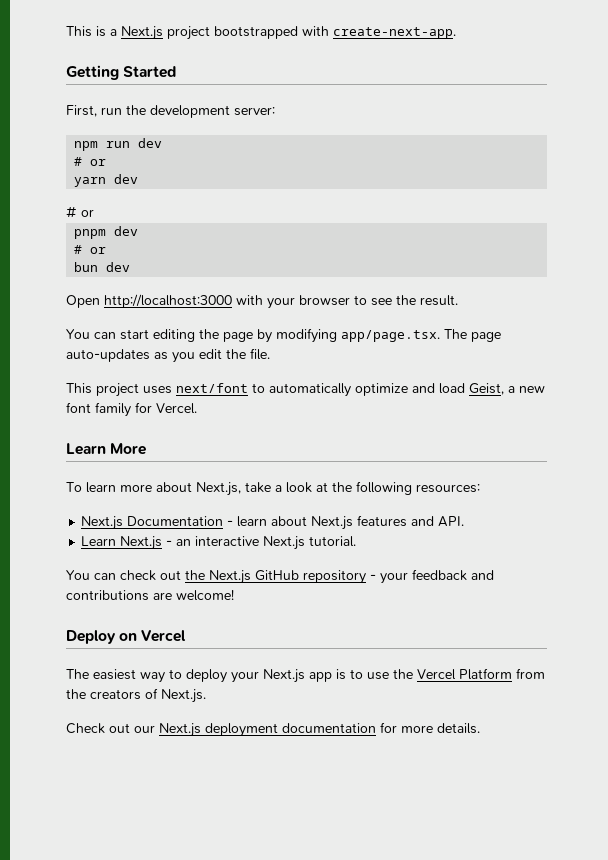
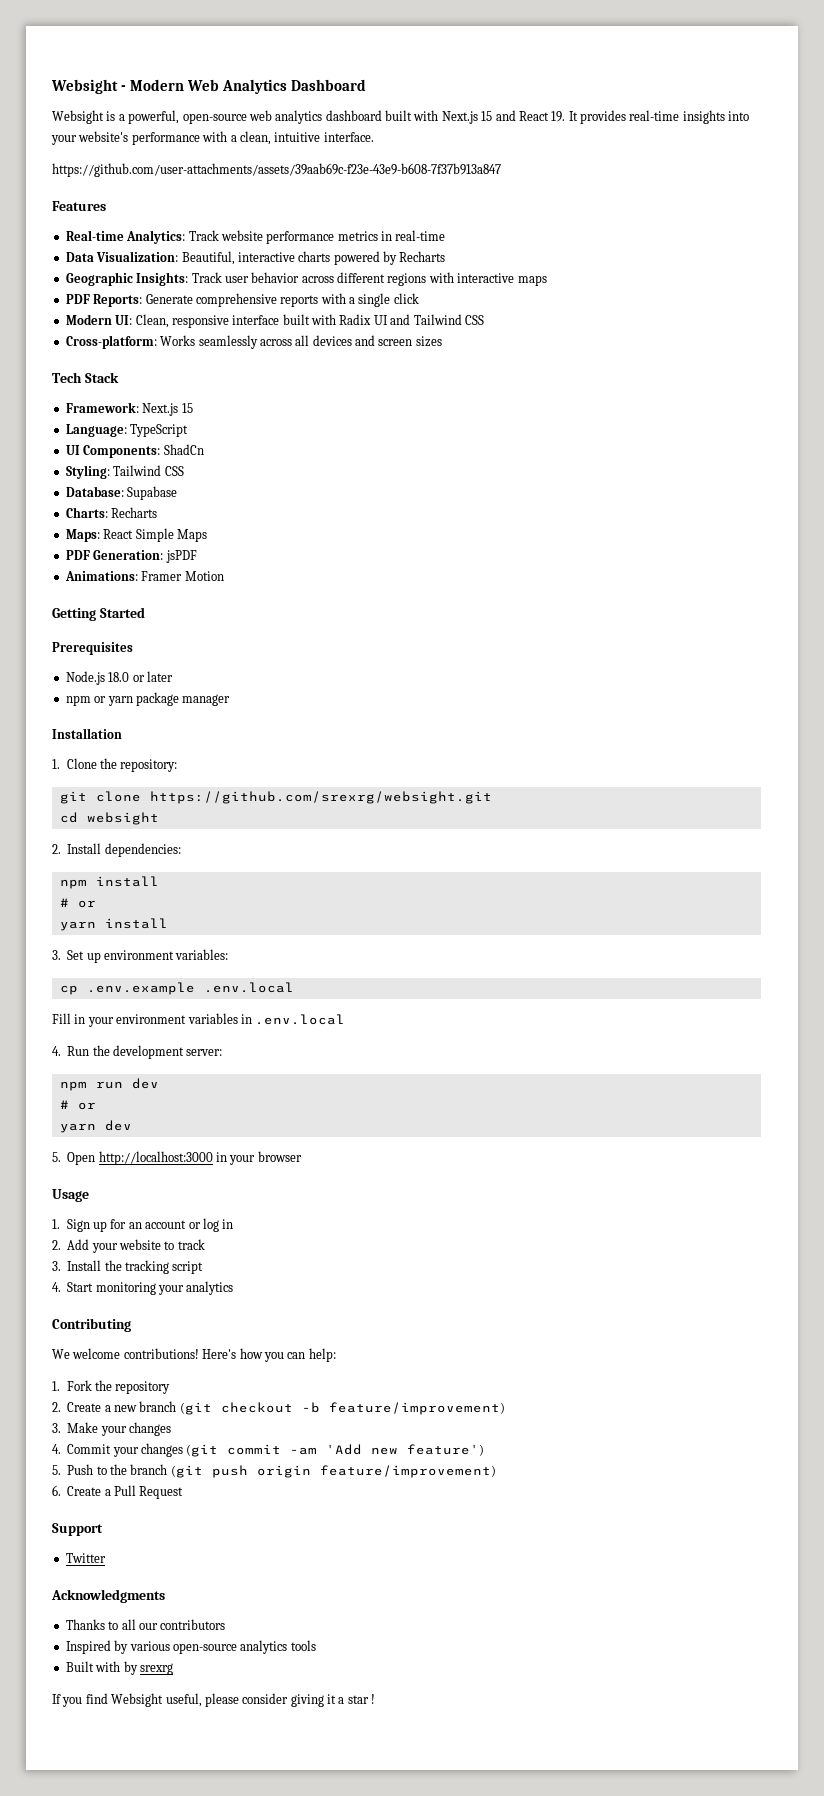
[66,26,456,40] [66,65,177,80] [66,105,122,117] This is a Next.js project bootstrapped with create-next-app. // Getting Started // First, run -> [51,79,366,94] [52,110,750,124] [51,131,374,145] [52,163,501,177] [52,201,106,211] [65,230,446,244] [65,251,446,265] [65,272,547,286] [65,293,419,307] [65,314,484,328] [65,335,442,349] [52,372,119,383] [65,402,193,416] [65,424,189,437] [65,444,204,458] [65,465,184,479] [65,486,178,500] [65,507,158,518] [65,528,207,542] [65,550,197,563] [64,571,224,581] [52,607,145,621] [52,642,133,655] [65,671,173,685] [65,692,231,706] [52,728,122,739] [52,758,178,772] [59,791,492,804] [59,812,159,825] [52,843,181,857] [59,876,159,889] [59,898,96,908] [59,918,168,931] [52,949,229,963] [59,982,294,995] [52,1013,346,1027] [52,1046,90,1056] Websight - Modern Web Analytics Dashboard // Websight is a powerful, open-source web analytics dashboard built with Next.js 15 and React 19. It provides real-time insights into your website's performance with a clean, intuitive interface. // https://github.com/user-attachments/assets/39aab69c-f23e-43e9-b608-7f37b913a847 // Features // Real-time Analytics: Track website performance metrics in real-time // Data Visualization: Beautiful, interactive charts powered by Recharts // Geographic Insights: Track user behavior across different regions with interactive maps // PDF Reports: Generate comprehensive reports with a single click // Modern UI: Clean, responsive interface built with Radix UI and Tailwind CSS // Cross-platform: Works seamlessly across all devices and screen sizes // Tech Stack // Framework: Next.js 15 // Language: TypeScript // UI Components: ShadCn // Styling: Tailwind CSS // Database: Supabase // Charts: Recharts // Maps: React Simple Maps // PDF Generation: jsPDF // Animations: Framer Motion // Getting Started // Prerequisites // Node.js 18.0 or later // npm or yarn package manager // Installation // 1. Clone the repository: // git clone https://github.com/srexrg/websight.git // cd websight // 2. Install dependencies: // npm install // # or // yarn install // 3. Set up environment variables: // cp .env.example .env.local // Fill in your environment variables in .env.local // 4. Run
[66,206,94,218] [74,226,139,239] [74,245,107,254] [74,262,131,272] # or // pnpm dev // # or // bun dev // -> [52,1152,61,1162] 5.
[236,295,263,305] with -> [216,1152,227,1162] in
[354,295,458,306] [66,328,501,343] [66,348,270,363] [66,383,545,397] [66,402,197,417] [66,443,147,455] [66,481,480,496] [81,515,465,530] [81,536,357,550] [66,569,494,584] [66,589,234,601] [66,630,187,644] [66,668,545,683] [66,688,206,703] [66,722,480,737] to see the result. // You can start editing the page by modifying app/page.tsx. The page auto-updates as you edit the file. // This project uses next/font to automatically optimize and load Geist, a new font family for Vercel. // Learn More // To learn more about Next.js, take a look at the following resources: // Next.js Documentation - learn about Next.js features and API. // Learn Next.js - an interactive Next.js tutorial. // You can check out the Next.js GitHub repository - your feedback and contributions are welcome! // Deploy on Vercel // The easiest way to deploy your Next.js app is to use the Vercel Platform from the creators of Next.js. // Check out our Next.js deployment documentation for more details. -> [52,1189,89,1202] [52,1218,234,1232] [52,1239,205,1253] [52,1260,204,1274] [52,1281,234,1295] [52,1318,131,1332] [52,1348,336,1362] [52,1380,171,1394] [52,1401,505,1415] [52,1422,171,1436] [52,1443,485,1457] [52,1464,496,1478] [52,1485,184,1499] [52,1523,103,1536] [65,1553,106,1563] [51,1589,165,1603] [65,1619,226,1630] [65,1640,316,1654] [65,1661,173,1675] [52,1693,376,1707] // Usage // 1. Sign up for an account or log in // 2. Add your website to track // 3. Install the tracking script // 4. Start monitoring your analytics // Contributing // We welcome contributions! Here's how you can help: // 1. Fork the repository // 2. Create a new branch (git checkout -b feature/improvement) // 3. Make your changes // 4. Commit your changes (git commit -am 'Add new feature') // 5. Push to the branch (git push origin feature/improvement) // 6. Create a Pull Request // Support // Twitter // Acknowledgments // Thanks to all our contributors // Inspired by various open-source analytics tools // Built with by srexrg // If you find Websight useful, please consider giving it a star !

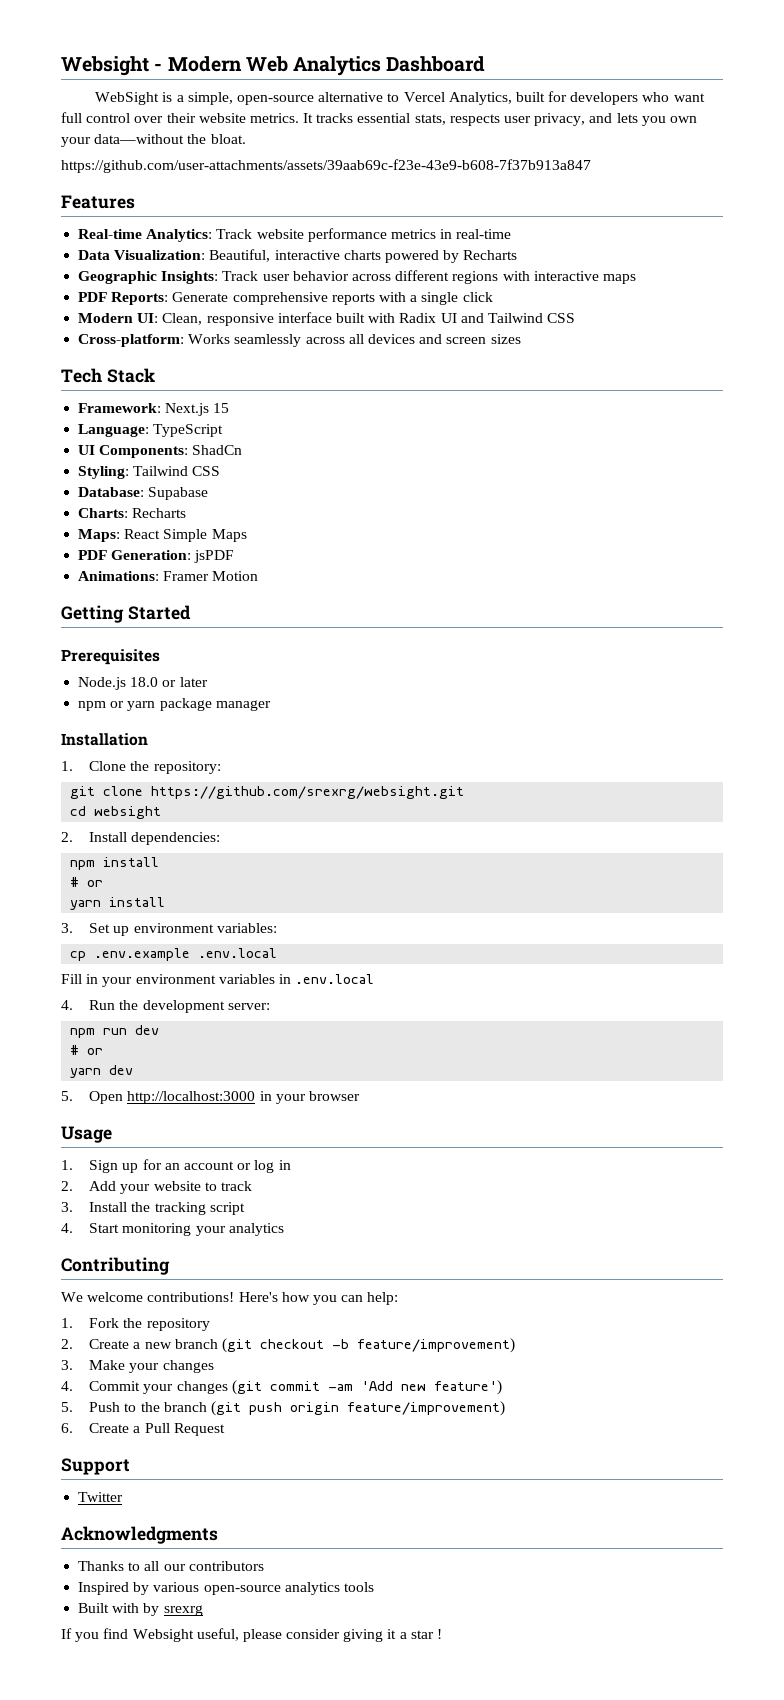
[52,110,104,124] Websight -> [95,92,160,105] WebSight
[128,110,750,124] [51,131,374,145] powerful, open-source web analytics dashboard built with Next.js 15 and React 19. It provides real-time insights into your website's performance with a clean, intuitive interface. -> [187,91,705,105] [61,112,697,126] [61,134,246,147] simple, open-source alternative to Vercel Analytics, built for developers who want full control over their website metrics. It tracks essential stats, respects user privacy, and lets you own your data—without the bloat.

